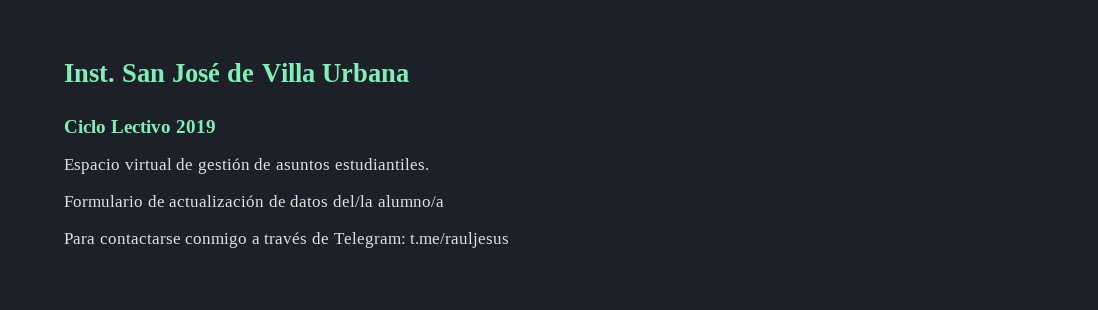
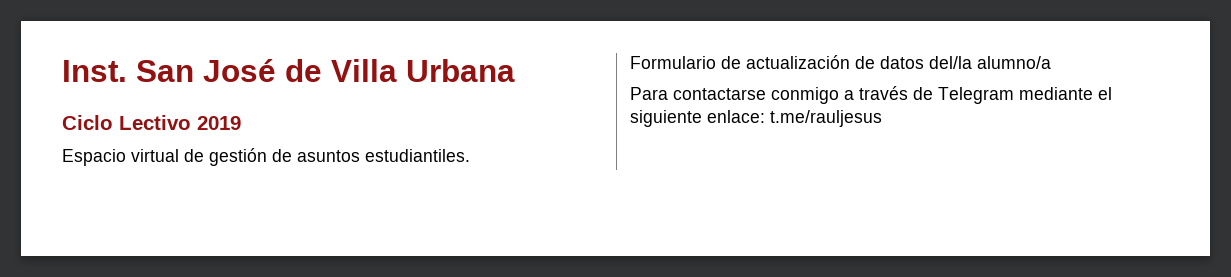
[333,232,406,248] Telegram: -> [938,87,1112,104] [630,110,765,127] Telegram mediante el siguiente enlace:

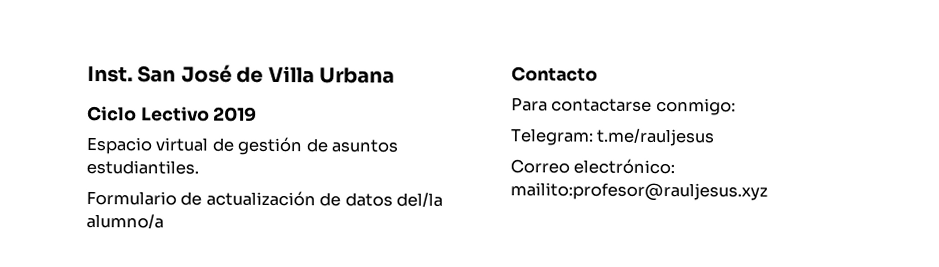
(1051, 62) none -> [511,66,598,82] // Contacto
[771,86,1112,104] [630,110,882,127] conmigo a través de Telegram mediante el siguiente enlace: t.me/rauljesus -> [655,97,736,116] [510,128,716,147] [510,158,676,175] [510,182,768,202] conmigo: // Telegram: t.me/rauljesus // Correo electrónico: mailito:profesor@rauljesus.xyz

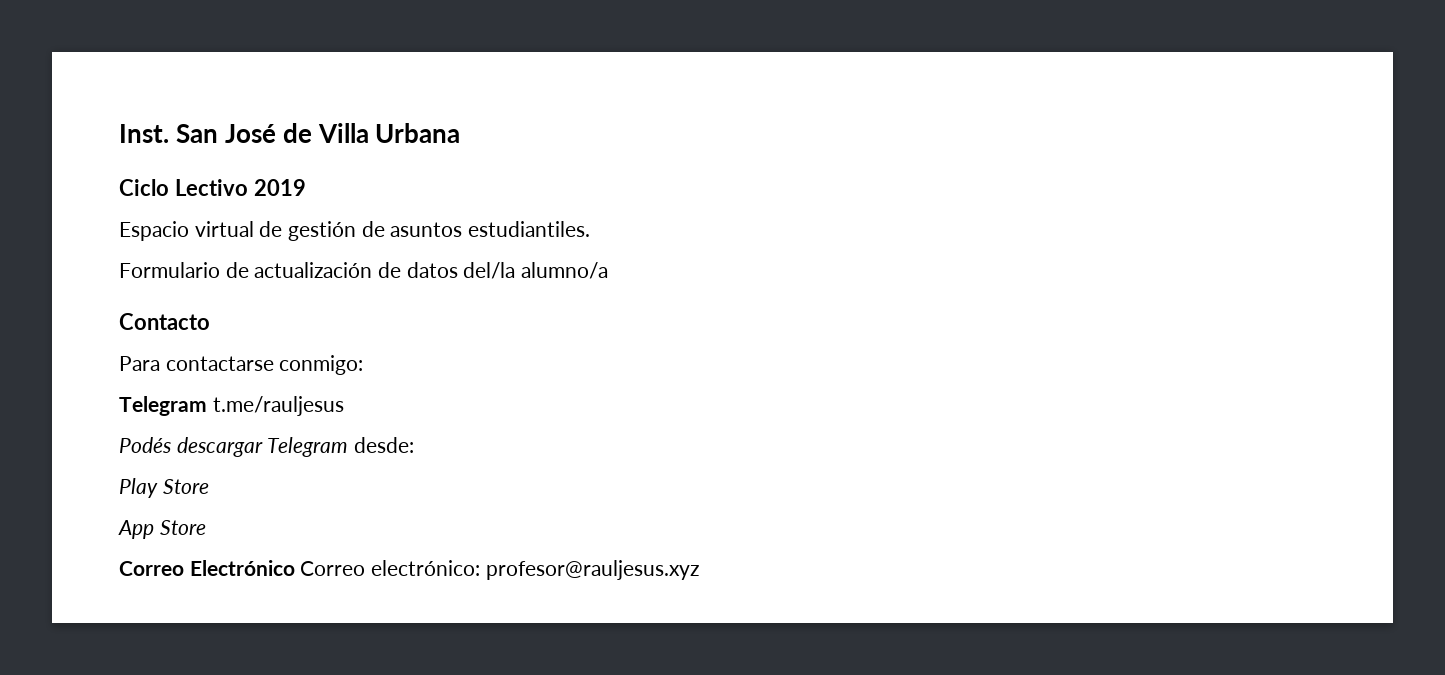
[510,128,594,146] Telegram: -> [119,396,207,416] Telegram
(716, 137) none -> [119,437,415,457] [119,478,209,498] [118,520,206,539] [119,560,295,576] Podés descargar Telegram desde: // Play Store // App Store // Correo Electrónico
[510,182,768,202] mailito:profesor@rauljesus.xyz -> [485,560,699,580] profesor@rauljesus.xyz

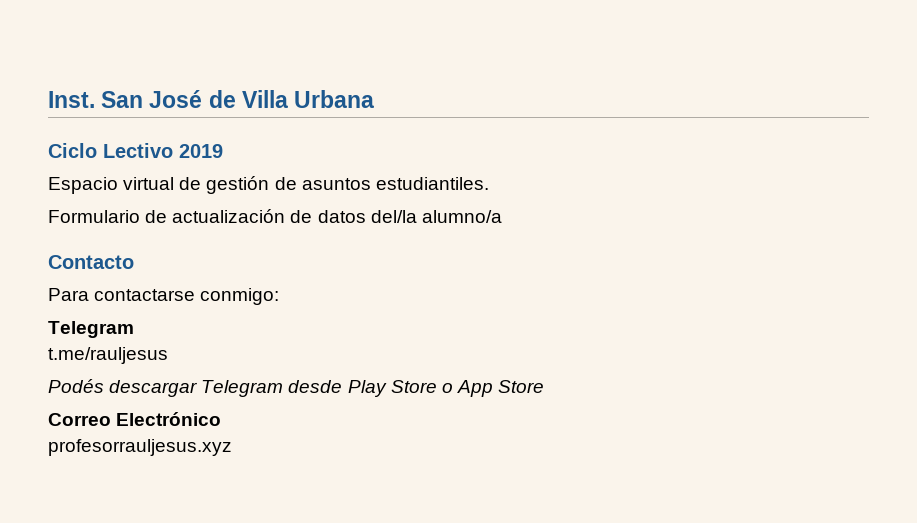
(207, 406) none -> (134, 329) //
[354,437,415,453] desde: // -> [288,380,343,393] desde
(209, 486) // -> [441,383,453,393] o
[300,560,699,580] Correo electrónico: profesor@rauljesus.xyz -> [48,439,232,456] // profesorrauljesus.xyz

